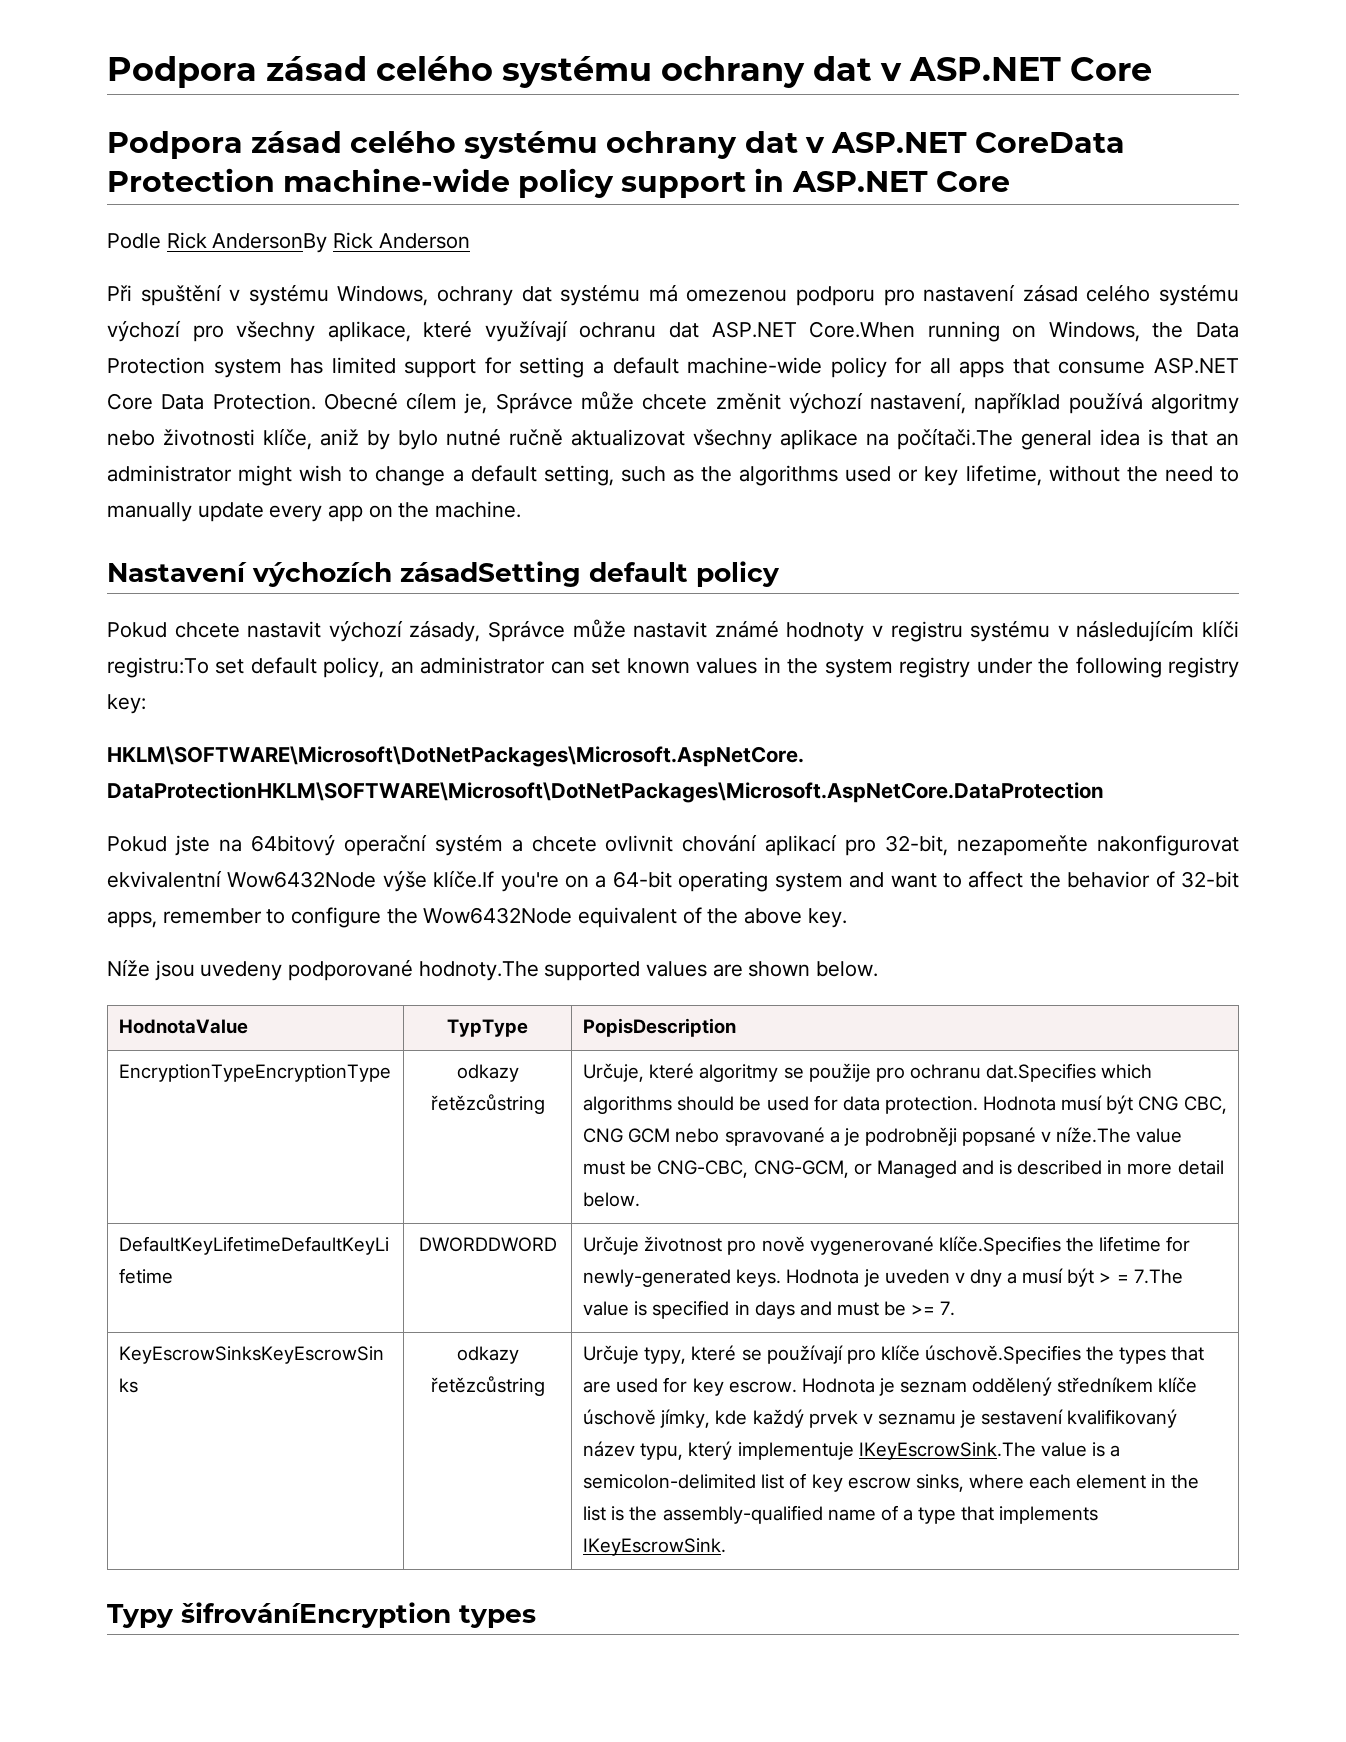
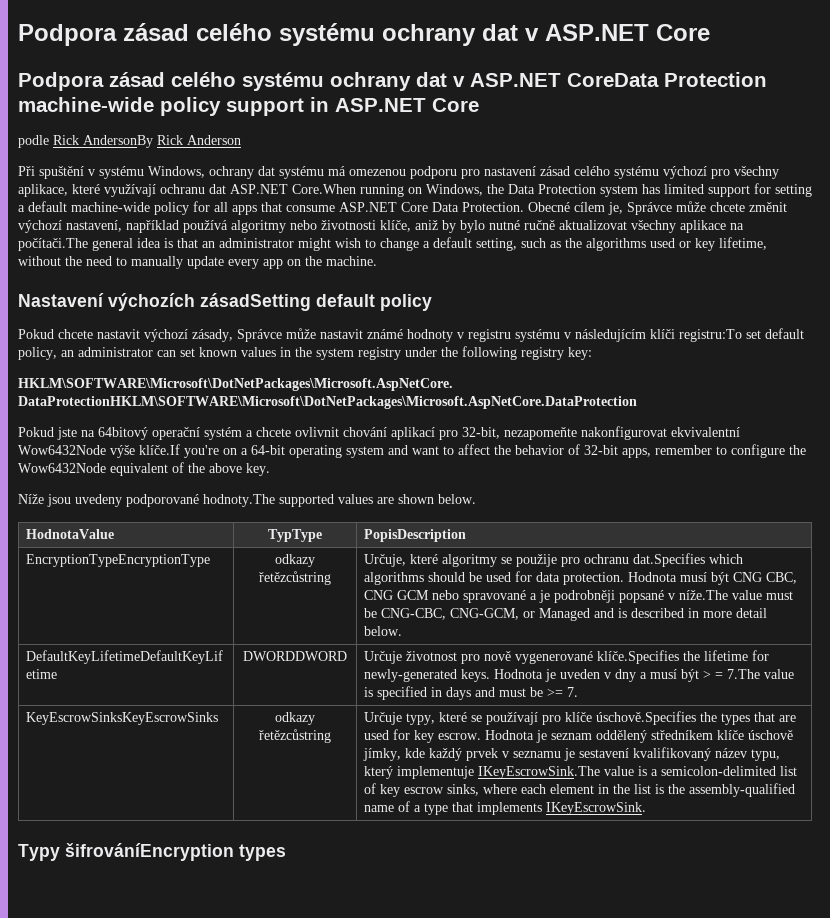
[107,233,161,249] Podle -> [18,135,49,148] podle

